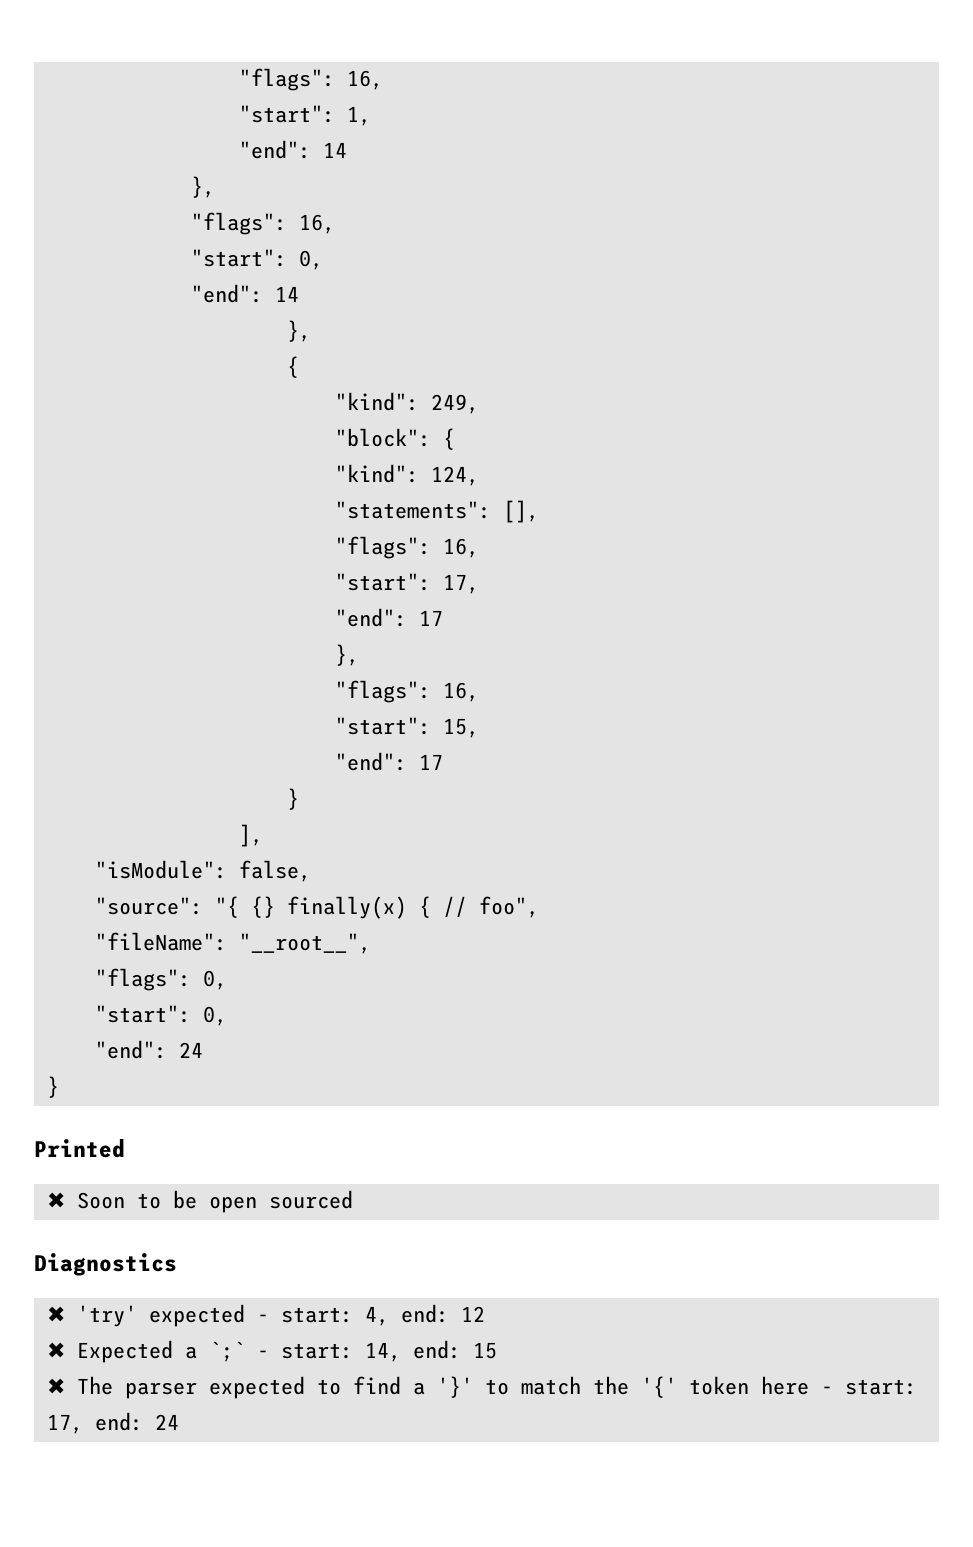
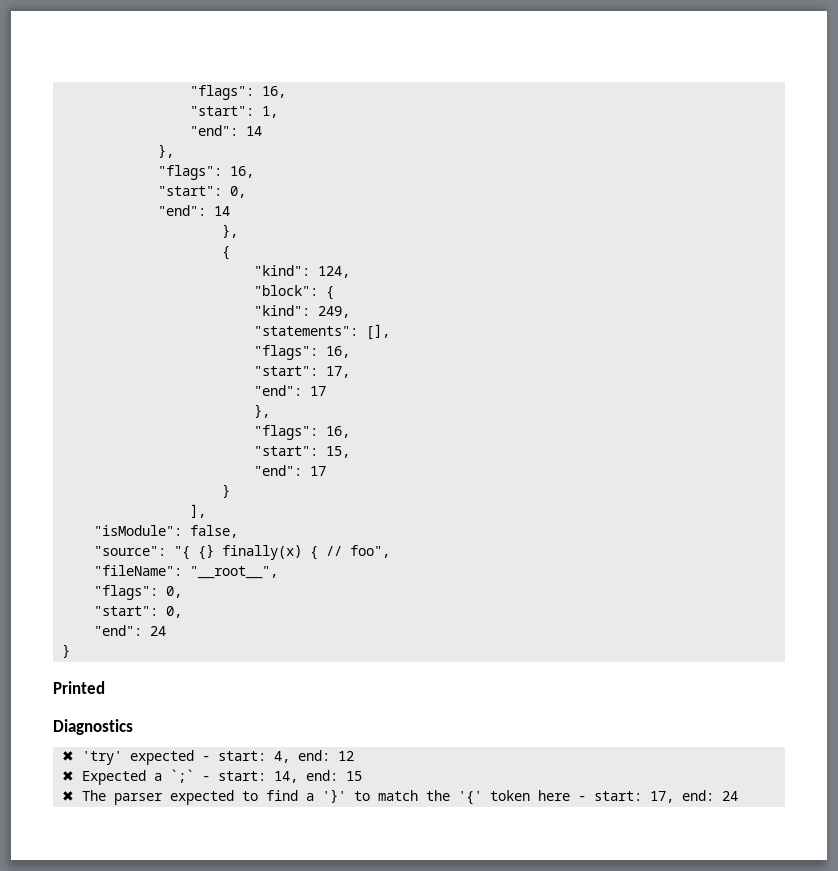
[430,394,479,414] 249, -> [317,266,350,278] 124,
[430,466,479,486] 124, -> [317,306,350,318] 249,
[46,1190,353,1213] // ✖ Soon to be open sourced -> (105, 687) none

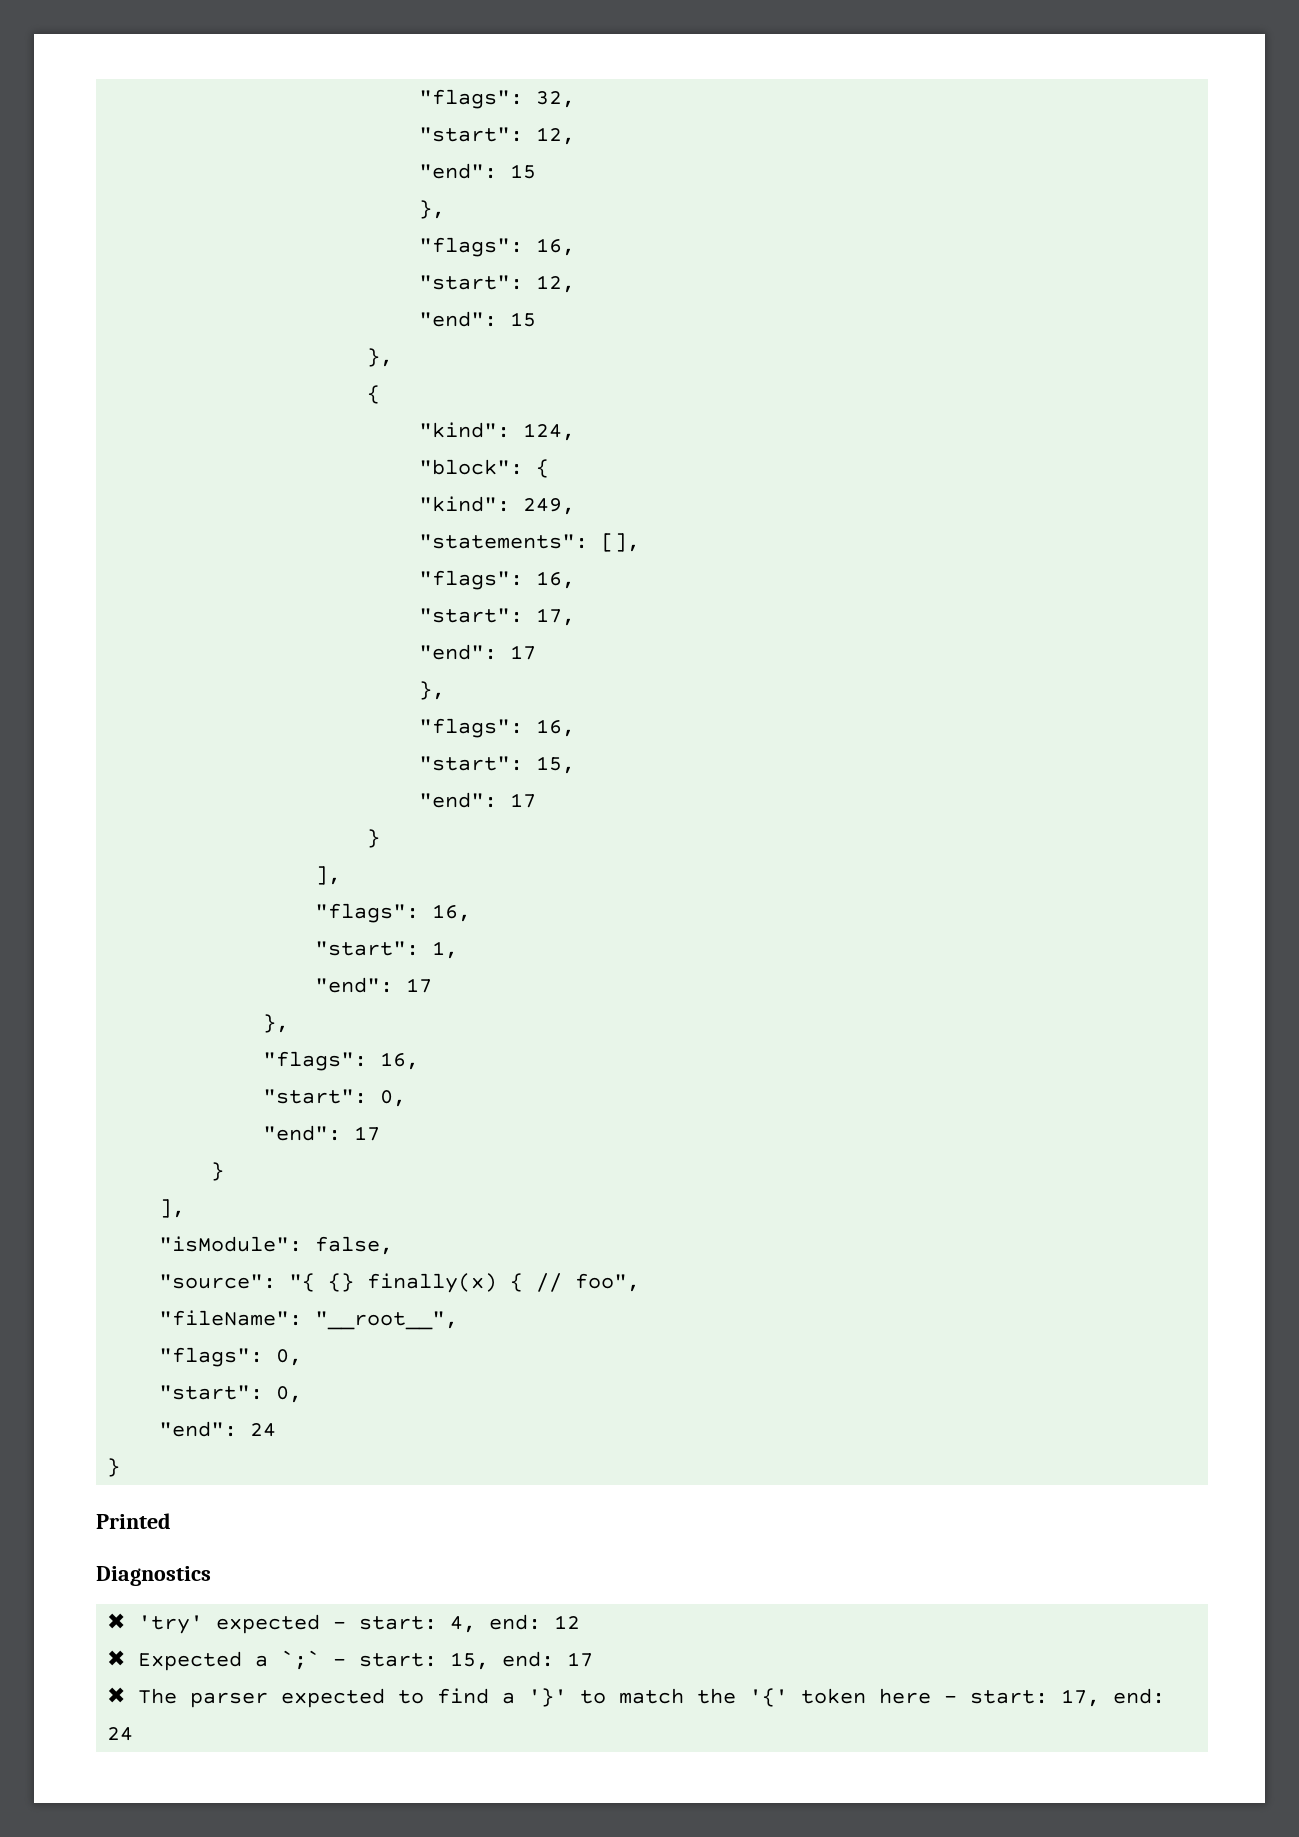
[189,85,286,100] [189,106,278,118] [189,125,262,136] [157,144,174,158] [157,165,254,180] [157,186,246,198] [157,205,230,216] "flags": 16, // "start": 1, // "end": 14 // }, // "flags": 16, // "start": 0, // "end": 14 -> [419,89,576,109] [419,127,576,145] [419,163,537,179] [419,200,446,219] [419,237,576,257] [419,275,576,293] [419,311,537,327] "flags": 32, // "start": 12, // "end": 15 // }, // "flags": 16, // "start": 12, // "end": 15
(206, 511) none -> [315,903,472,923] [315,941,459,959] [315,977,433,993] [263,1014,290,1033] [263,1051,420,1071] [263,1089,407,1107] [263,1125,381,1141] [211,1162,225,1181] [159,1199,186,1218] // "flags": 16, // "start": 1, // "end": 17 // }, // "flags": 16, // "start": 0, // "end": 17 // } // ],
[273,770,362,783] 14, end: 15 -> [450,1651,594,1670] 15, end: 17

